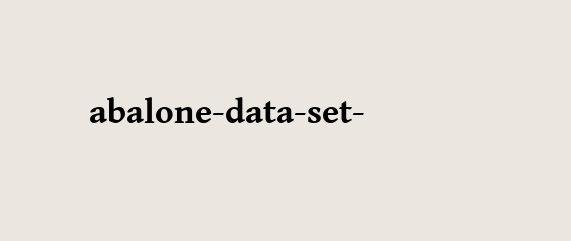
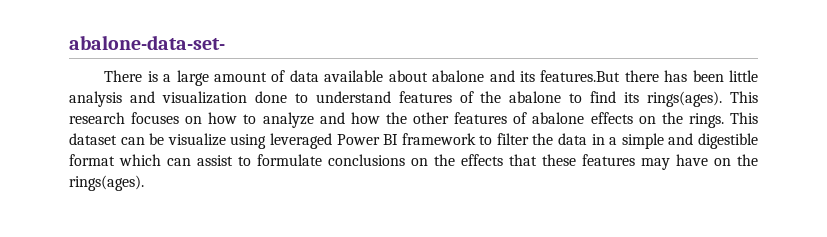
(365, 110) none -> [104,70,759,86] [69,91,759,107] [69,112,759,128] [69,133,759,149] [69,154,758,170] [69,175,144,191] // There is a large amount of data available about abalone and its features.But there has been little analysis and visualization done to understand features of the abalone to find its rings(ages). This research focuses on how to analyze and how the other features of abalone effects on the rings. This dataset can be visualize using leveraged Power BI framework to filter the data in a simple and digestible format which can assist to formulate conclusions on the effects that these features may have on the rings(ages).

